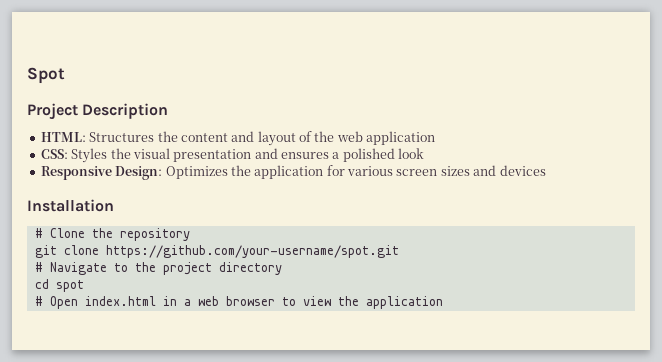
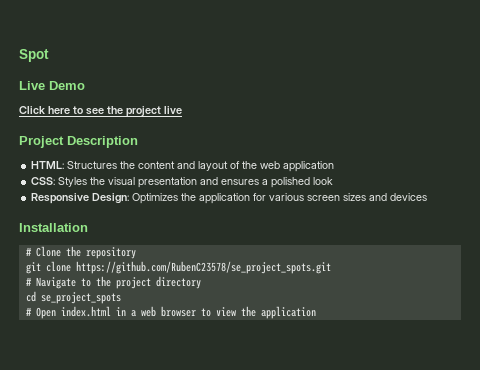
(65, 75) none -> [19,81,85,90] [19,106,182,117] // Live Demo // Click here to see the project live
[105,245,399,258] https://github.com/your-username/spot.git -> [75,261,331,274] https://github.com/RubenC23578/se_project_spots.git
[55,280,84,292] spot -> [40,292,121,304] se_project_spots

